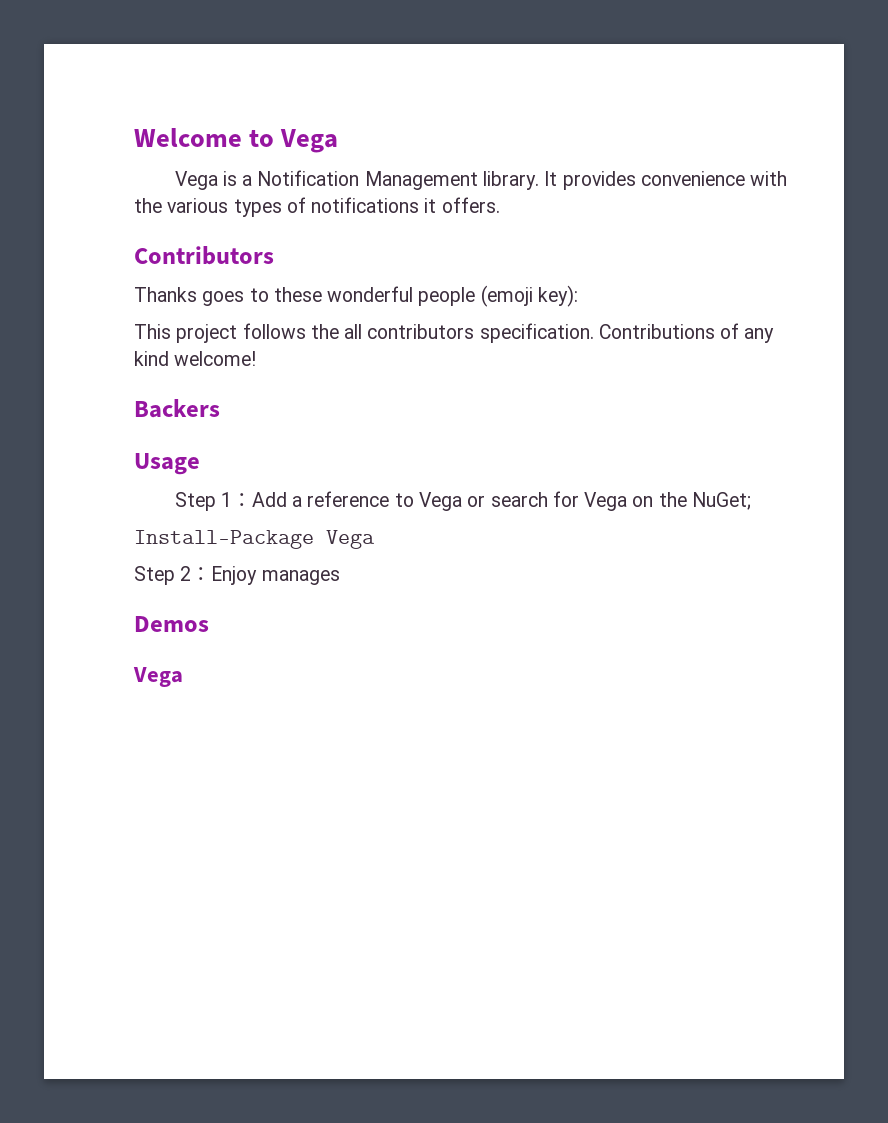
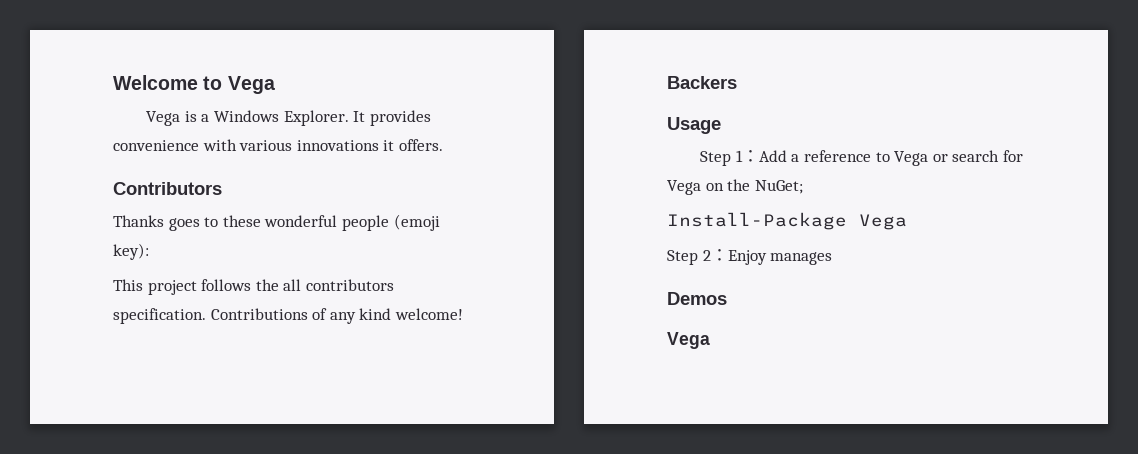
[257,170,540,190] Notification Management library. -> [214,110,349,126] Windows Explorer.
[134,197,420,217] the various types of notifications -> [239,140,379,151] various innovations

